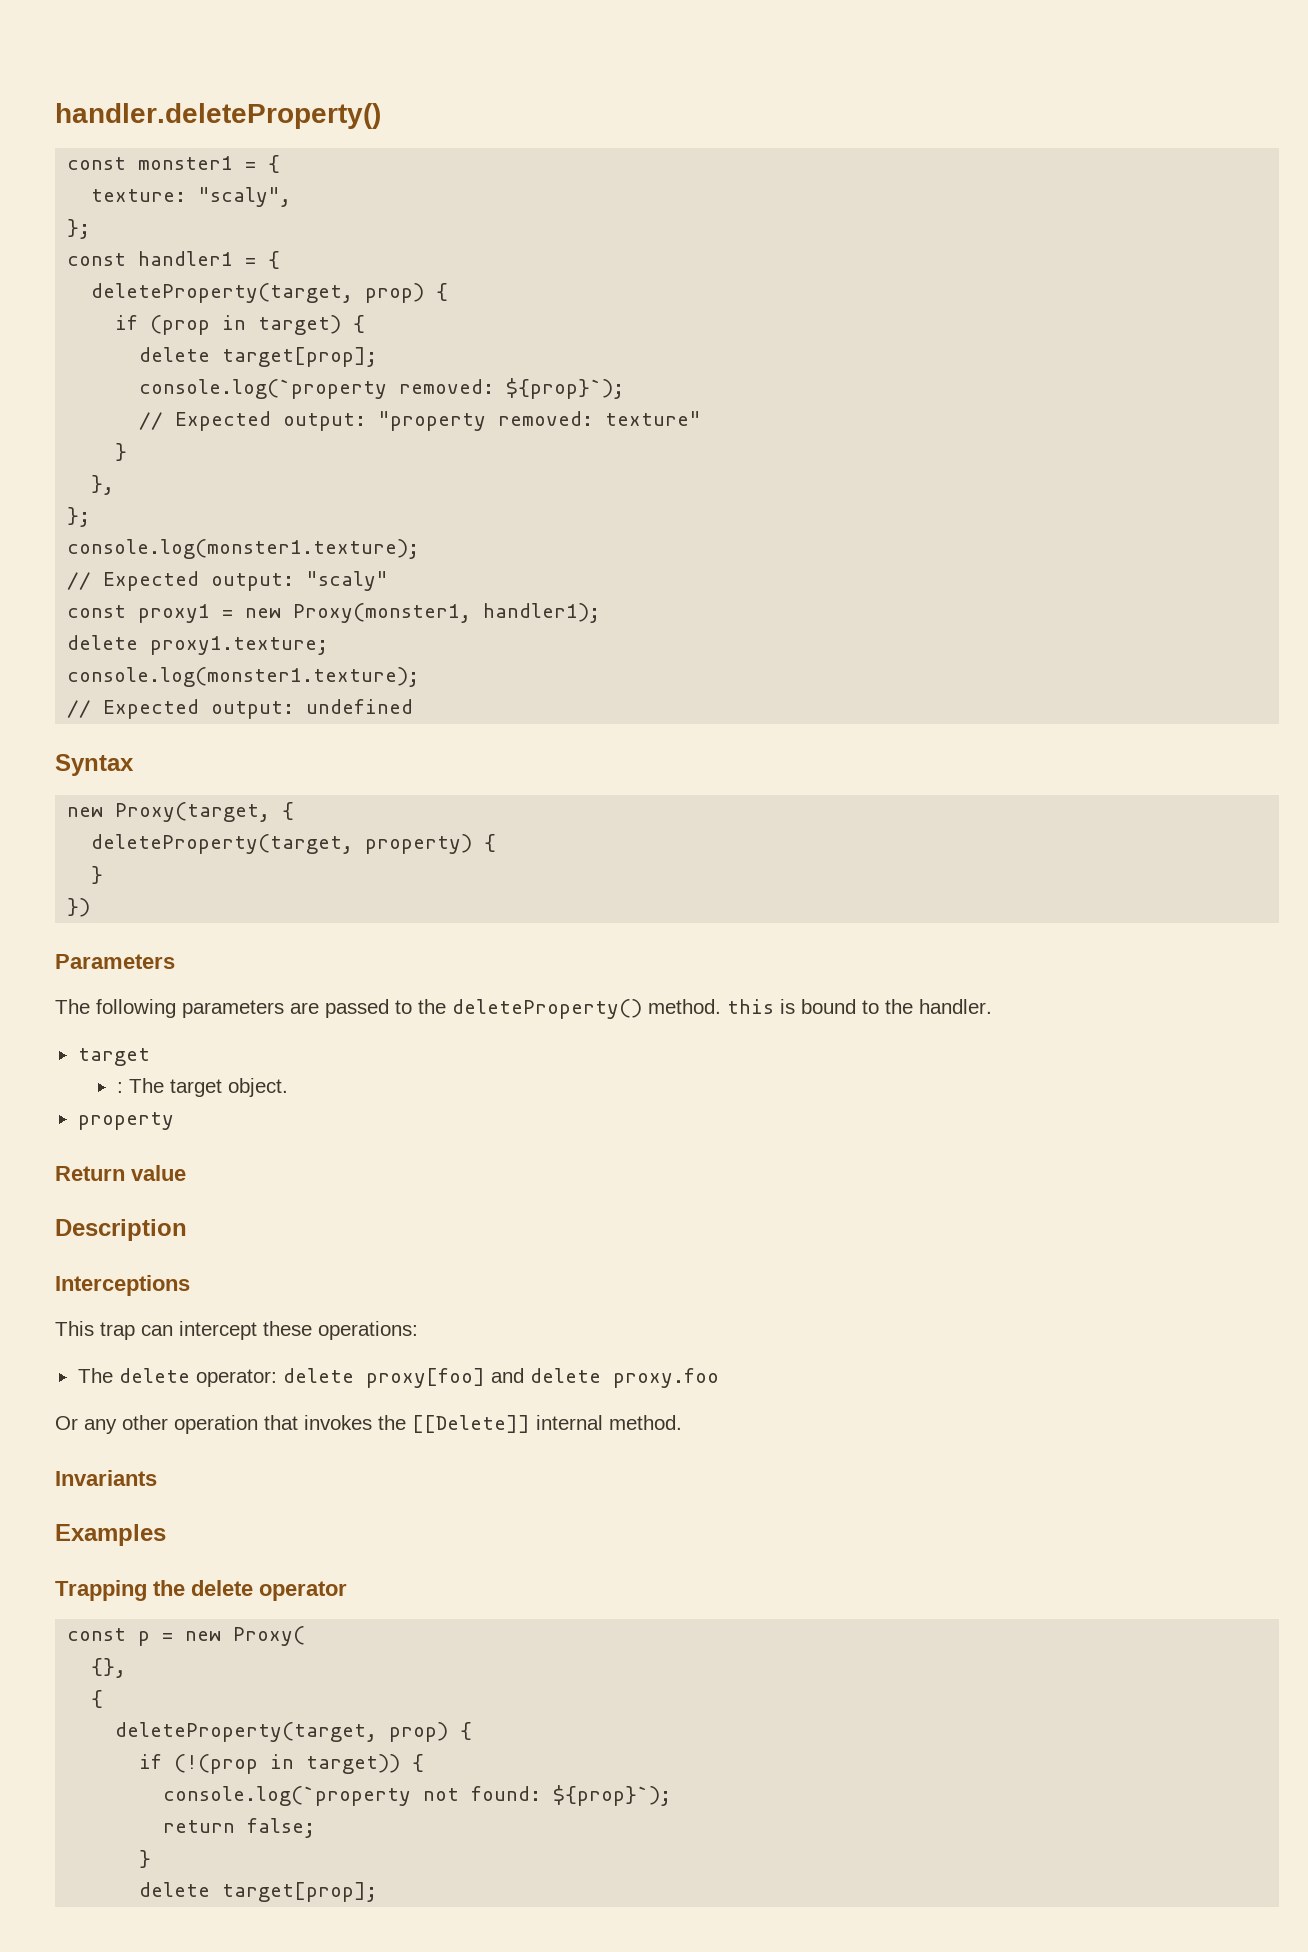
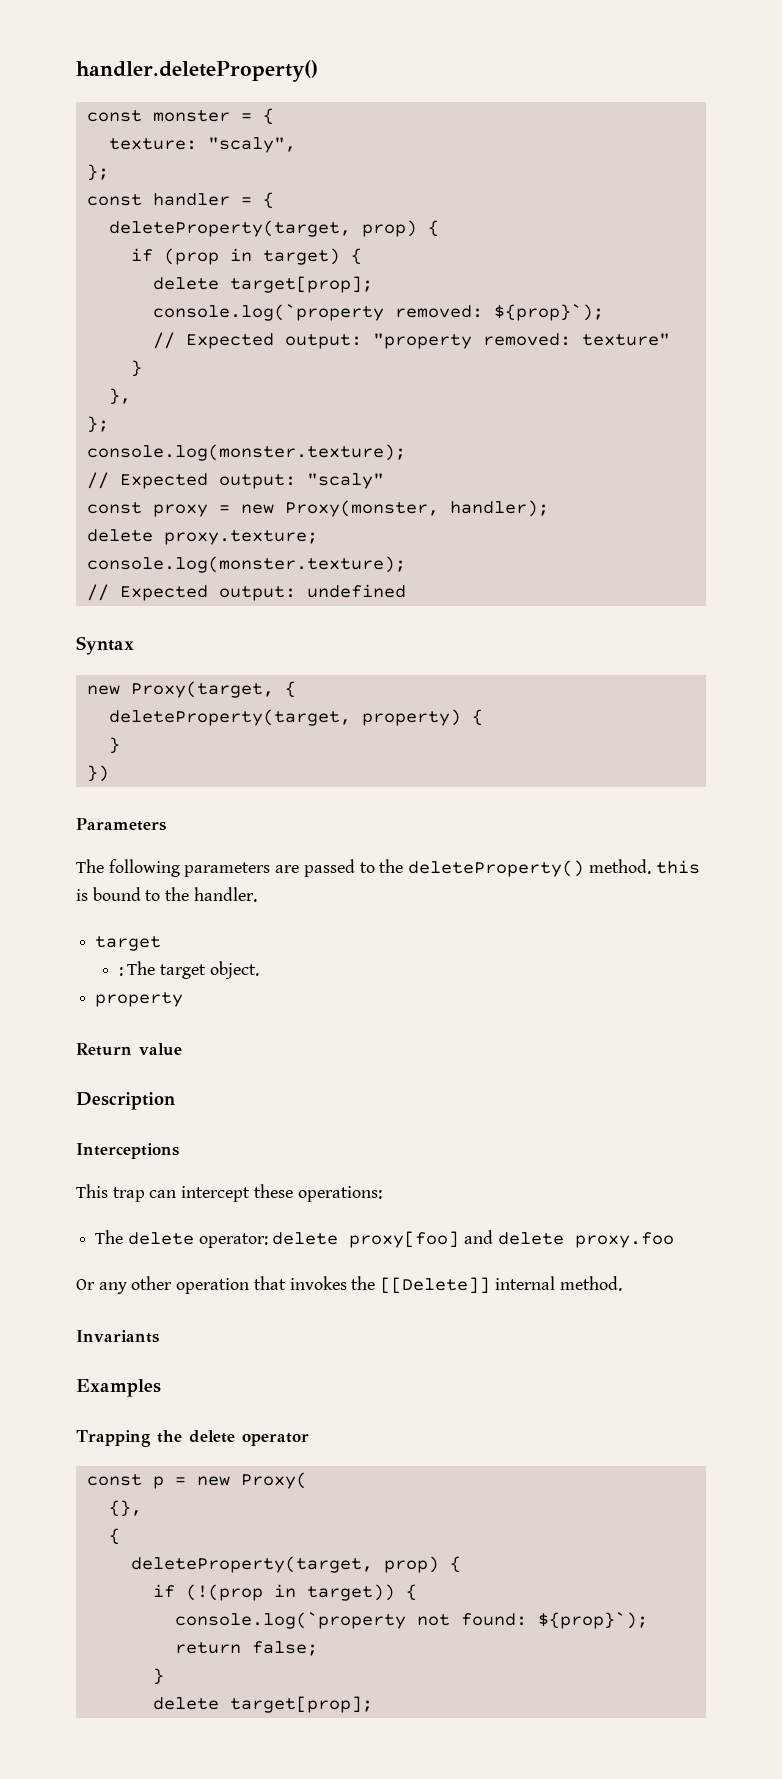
[138,156,234,170] monster1 -> [152,110,230,122] monster
[138,251,234,266] handler1 -> [152,193,230,206] handler
[67,539,420,559] console.log(monster1.texture); -> [86,444,406,461] console.log(monster.texture);
[138,603,601,623] [67,635,329,655] [67,667,420,687] proxy1 = new Proxy(monster1, handler1); // delete proxy1.texture; // console.log(monster1.texture); -> [152,500,549,517] [86,529,318,545] [86,556,406,573] proxy = new Proxy(monster, handler); // delete proxy.texture; // console.log(monster.texture);

